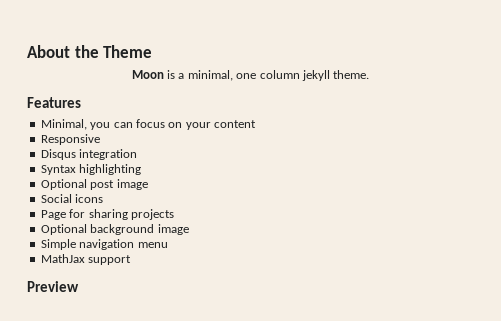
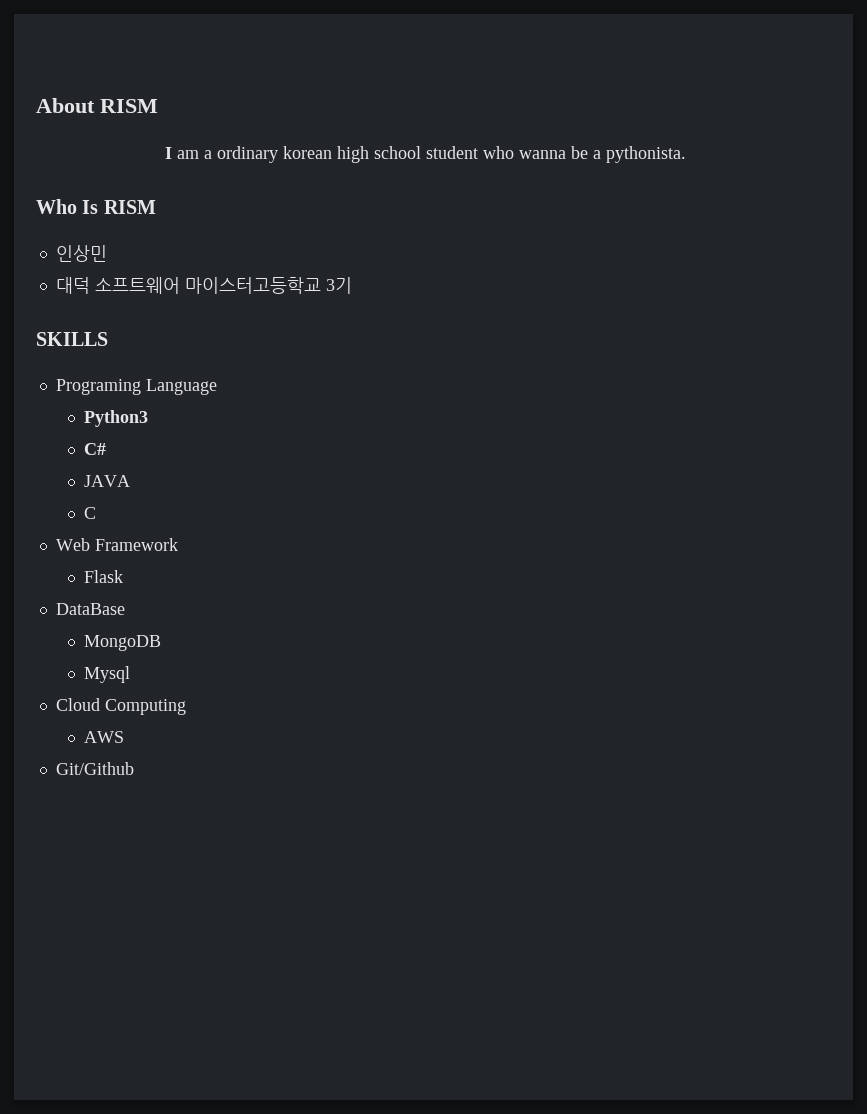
[74,45,153,58] [131,70,370,81] [27,97,81,108] [40,119,256,130] [40,134,100,145] [40,149,138,160] [40,164,142,175] [40,179,148,190] [40,194,104,203] [40,209,174,220] [40,224,189,235] [40,239,168,250] [40,254,132,265] [27,281,79,292] the Theme // Moon is a minimal, one column jekyll theme. // Features // Minimal, you can focus on your content // Responsive // Disqus integration // Syntax highlighting // Optional post image // Social icons // Page for sharing projects // Optional background image // Simple navigation menu // MathJax support // Preview -> [100,99,158,113] [164,146,686,163] [36,199,156,214] [55,245,107,262] [55,277,352,294] [36,332,108,346] [55,379,217,395] [83,410,148,427] [83,443,106,455] [83,475,130,487] [83,507,96,519] [55,538,178,551] [83,570,123,583] [55,603,125,615] [83,635,161,651] [83,666,130,683] [55,698,186,715] [83,731,124,743] [55,762,134,775] RISM // I am a ordinary korean high school student who wanna be a pythonista. // Who Is RISM // 인상민 // 대덕 소프트웨어 마이스터고등학교 3기 // SKILLS // Programing Language // Python3 // C# // JAVA // C // Web Framework // Flask // DataBase // MongoDB // Mysql // Cloud Computing // AWS // Git/Github

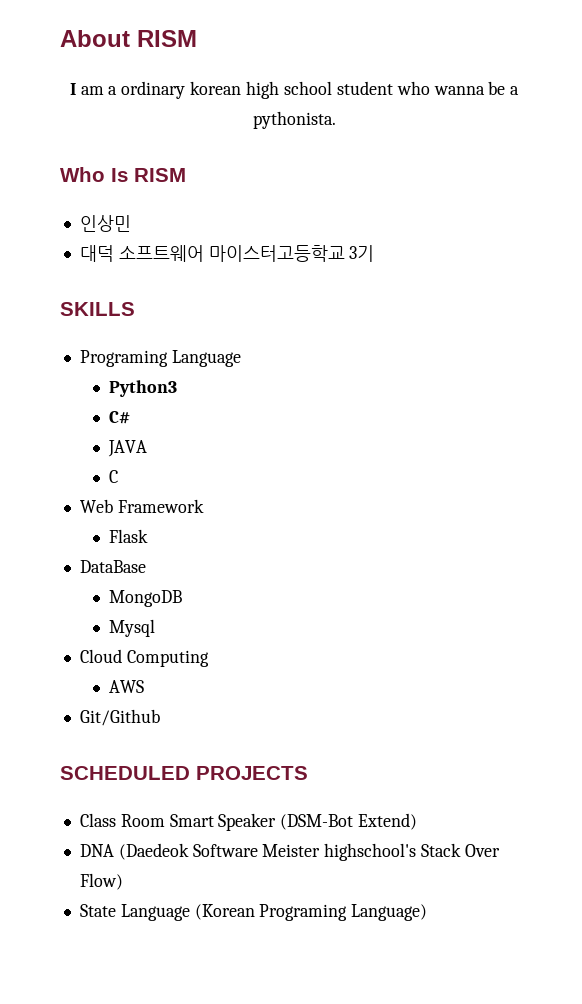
(134, 768) none -> [60,766,308,780] [79,813,418,831] [79,843,500,861] [79,873,123,890] [79,904,428,921] // SCHEDULED PROJECTS // Class Room Smart Speaker (DSM-Bot Extend) // DNA (Daedeok Software Meister highschool's Stack Over Flow) // State Language (Korean Programing Language)

